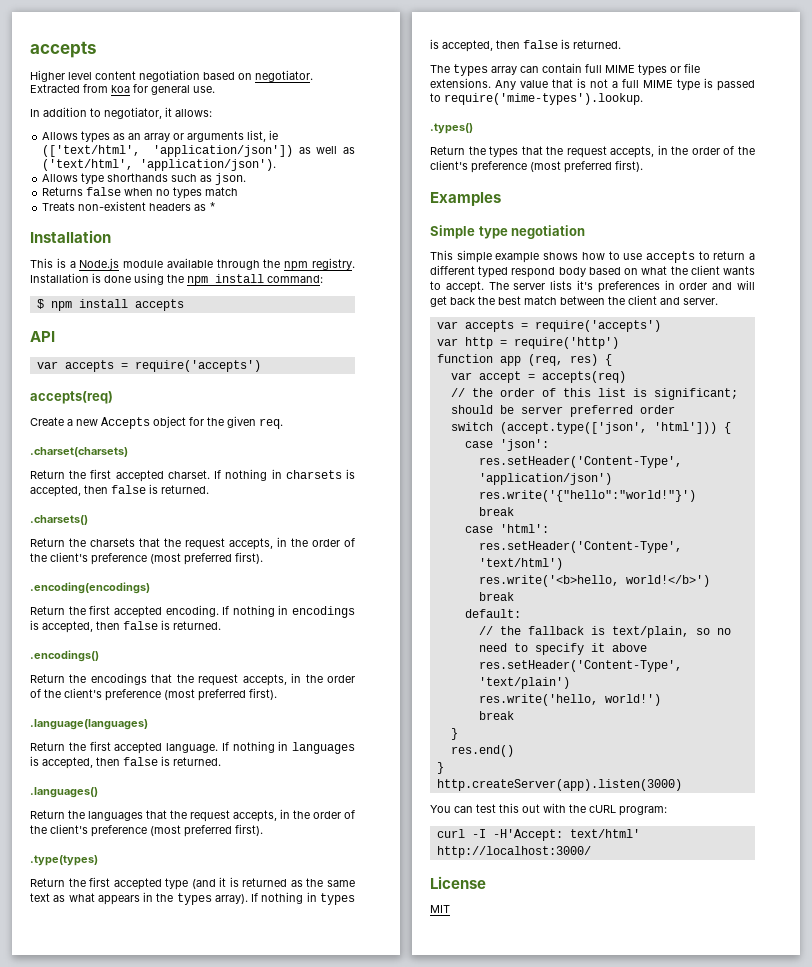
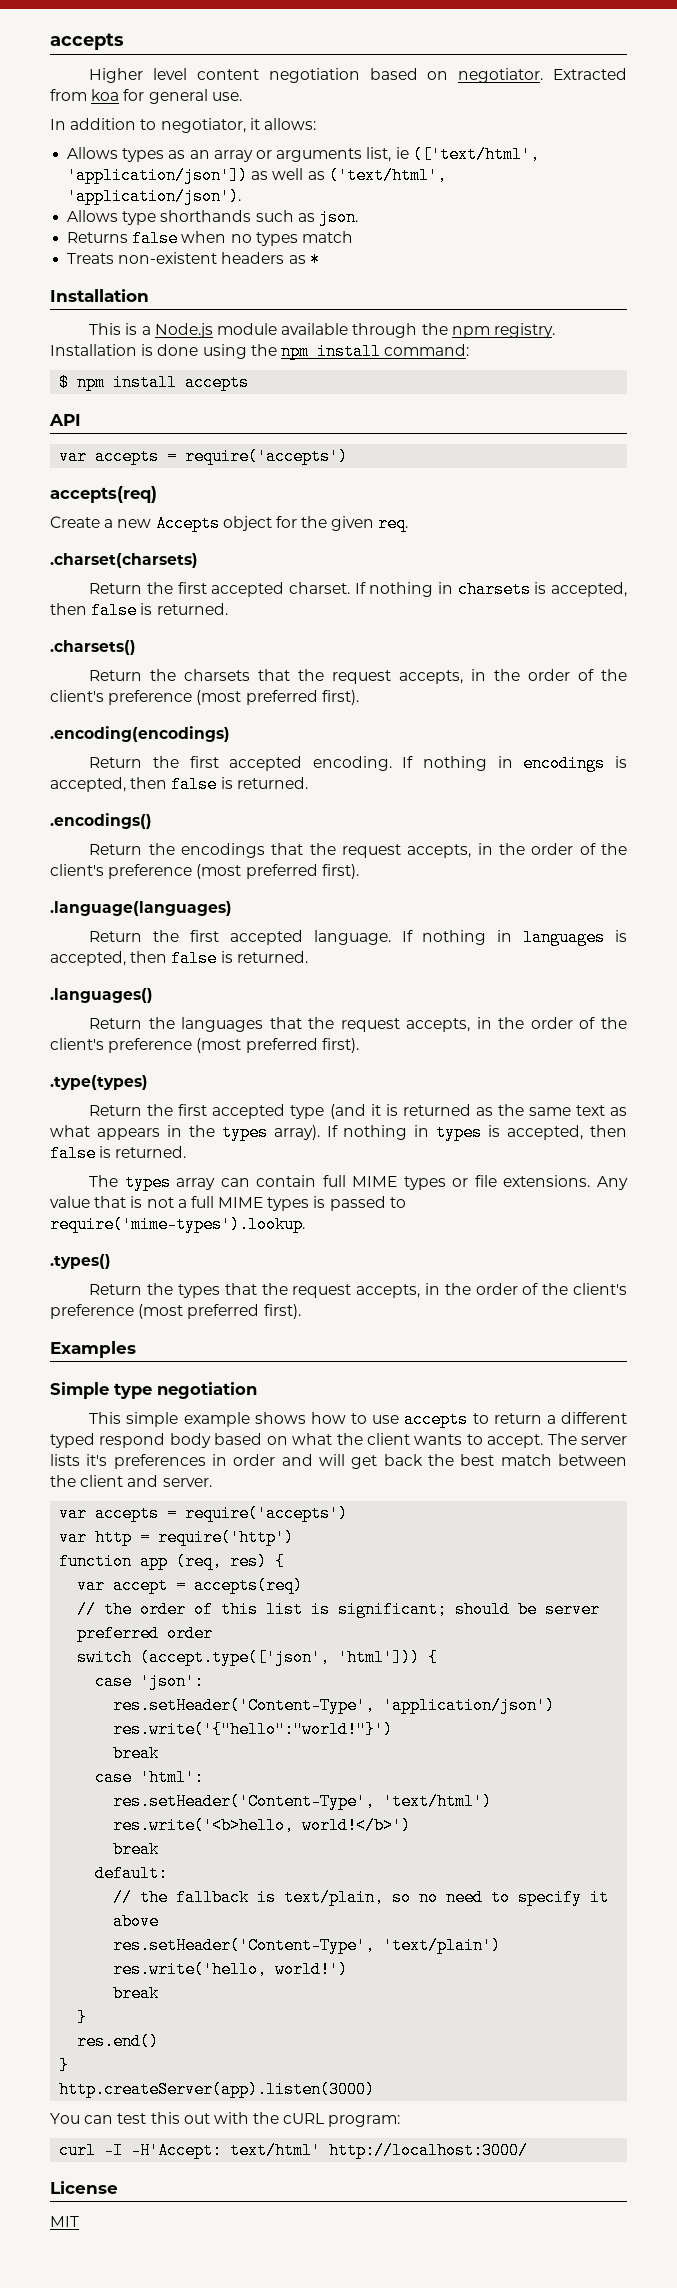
[677,79,700,91] type -> [267,1197,310,1211] types

